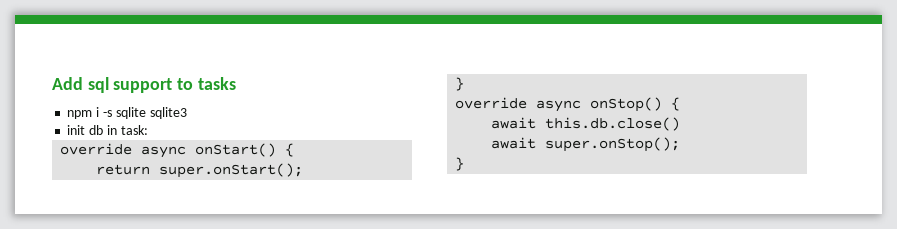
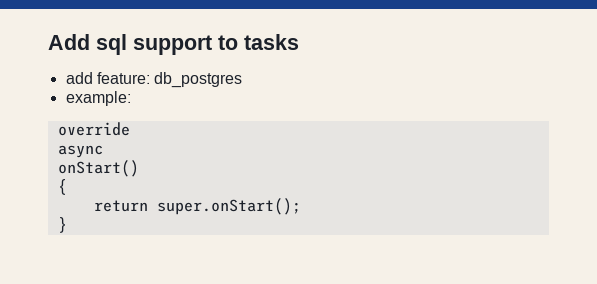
[67,107,187,119] [67,125,148,135] [60,143,187,158] npm i -s sqlite sqlite3 // init db in task: // override async -> [65,72,243,88] [65,91,131,106] [57,122,130,136] [57,145,103,158] add feature: db_postgres // example: // override // async //
(277, 150) none -> (139, 168) //
[455,97,681,112] [491,117,681,131] [491,137,681,152] [455,157,465,171] // override async onStop() { // await this.db.close() // await super.onStop(); // } -> (67, 225) none

